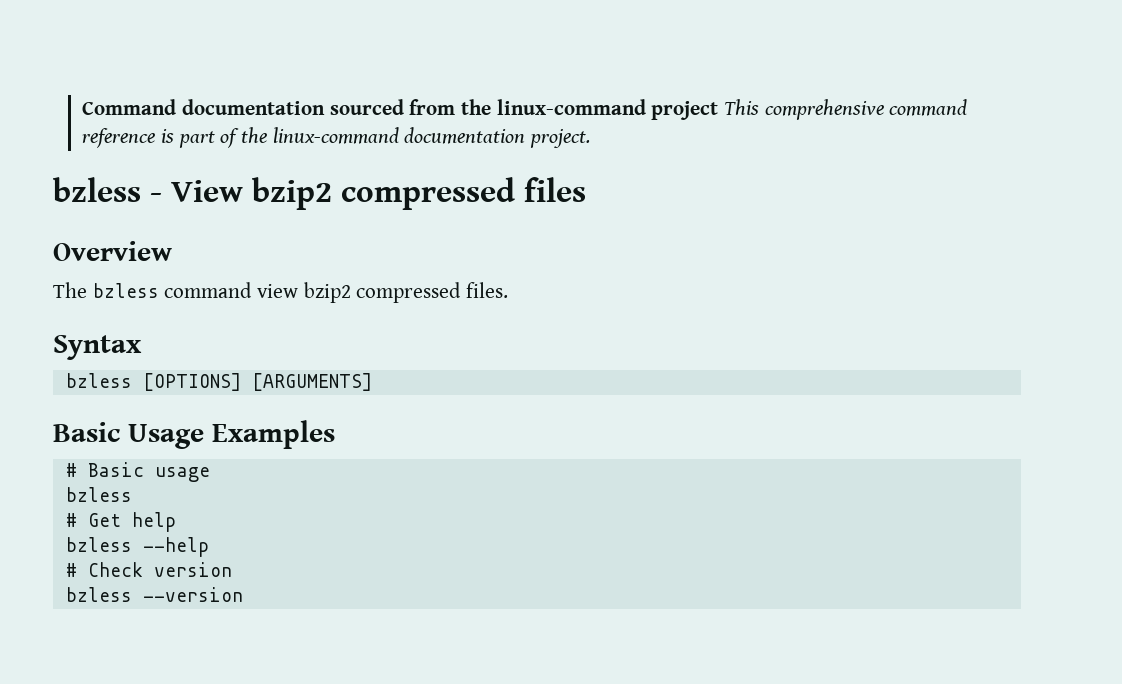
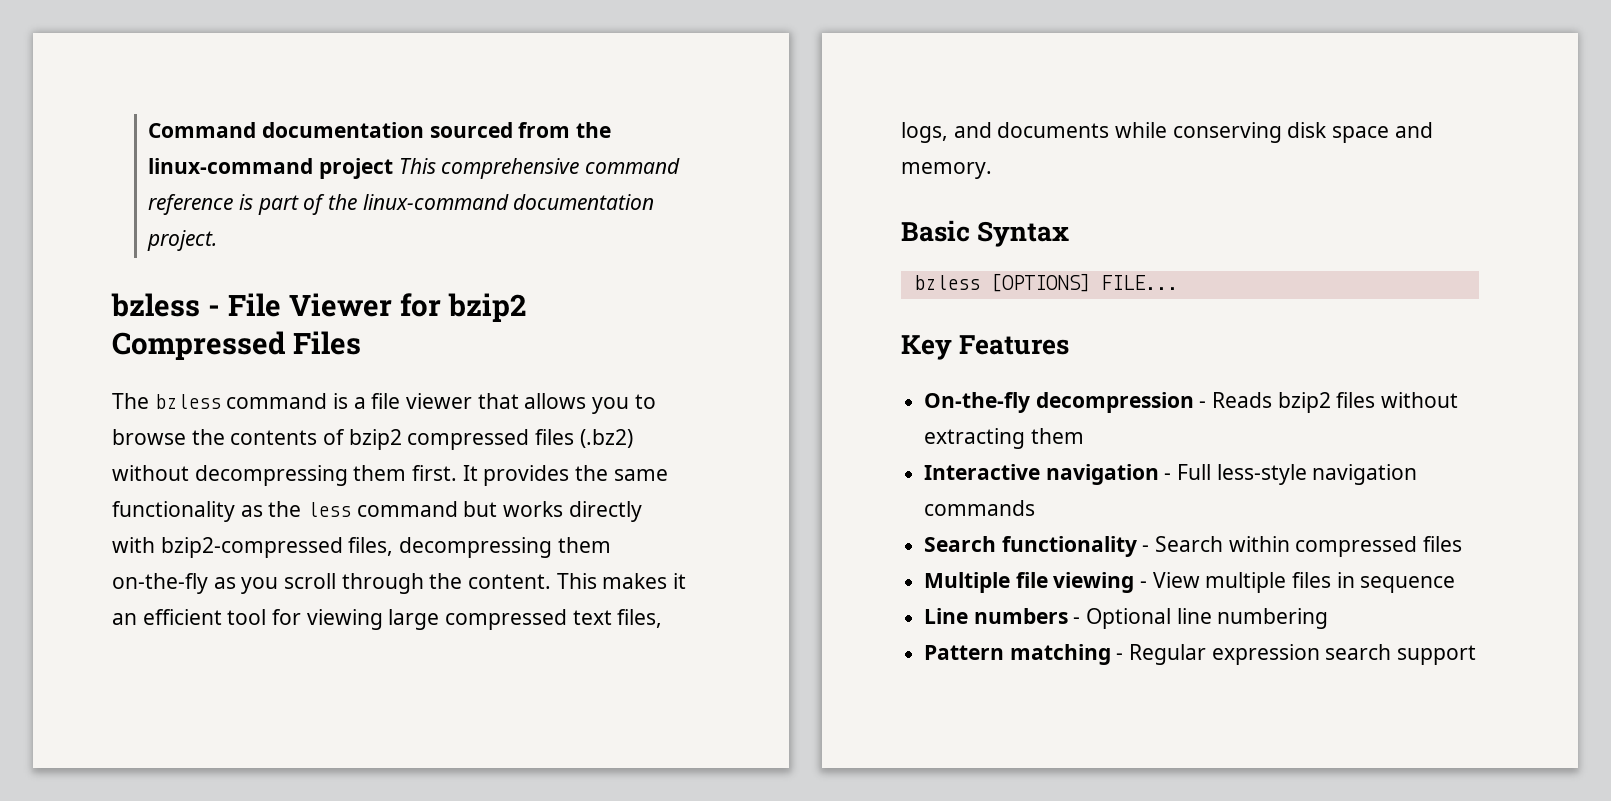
[171,177,586,210] [53,241,172,261] [53,282,509,303] [53,335,142,360] [65,373,372,391] [53,420,335,449] [65,462,210,482] [65,487,132,502] [65,512,176,532] [65,537,209,557] [65,562,232,577] [65,587,243,602] View bzip2 compressed files // Overview // The bzless command view bzip2 compressed files. // Syntax // bzless [OPTIONS] [ARGUMENTS] // Basic Usage Examples // # Basic usage // bzless // # Get help // bzless --help // # Check version // bzless --version -> [227,293,526,322] [112,331,361,360] [112,393,656,414] [112,429,633,450] [112,465,668,486] [112,501,642,522] [112,537,611,558] [112,573,687,594] [112,609,663,630] [901,122,1433,143] [901,162,992,179] [901,220,1070,247] [913,273,1178,292] [901,335,1070,360] [924,392,1459,413] [924,428,1084,449] [924,464,1418,485] [924,500,1036,516] [924,536,1463,557] [924,572,1456,593] [924,608,1329,629] [924,644,1477,665] File Viewer for bzip2 Compressed Files // The bzless command is a file viewer that allows you to browse the contents of bzip2 compressed files (.bz2) without decompressing them first. It provides the same functionality as the less command but works directly with bzip2-compressed files, decompressing them on-the-fly as you scroll through the content. This makes it an efficient tool for viewing large compressed text files, logs, and documents while conserving disk space and memory. // Basic Syntax // bzless [OPTIONS] FILE... // Key Features // On-the-fly decompression - Reads bzip2 files without extracting them // Interactive navigation - Full less-style navigation commands // Search functionality - Search within compressed files // Multiple file viewing - View multiple files in sequence // Line numbers - Optional line numbering // Pattern matching - Regular expression search support

